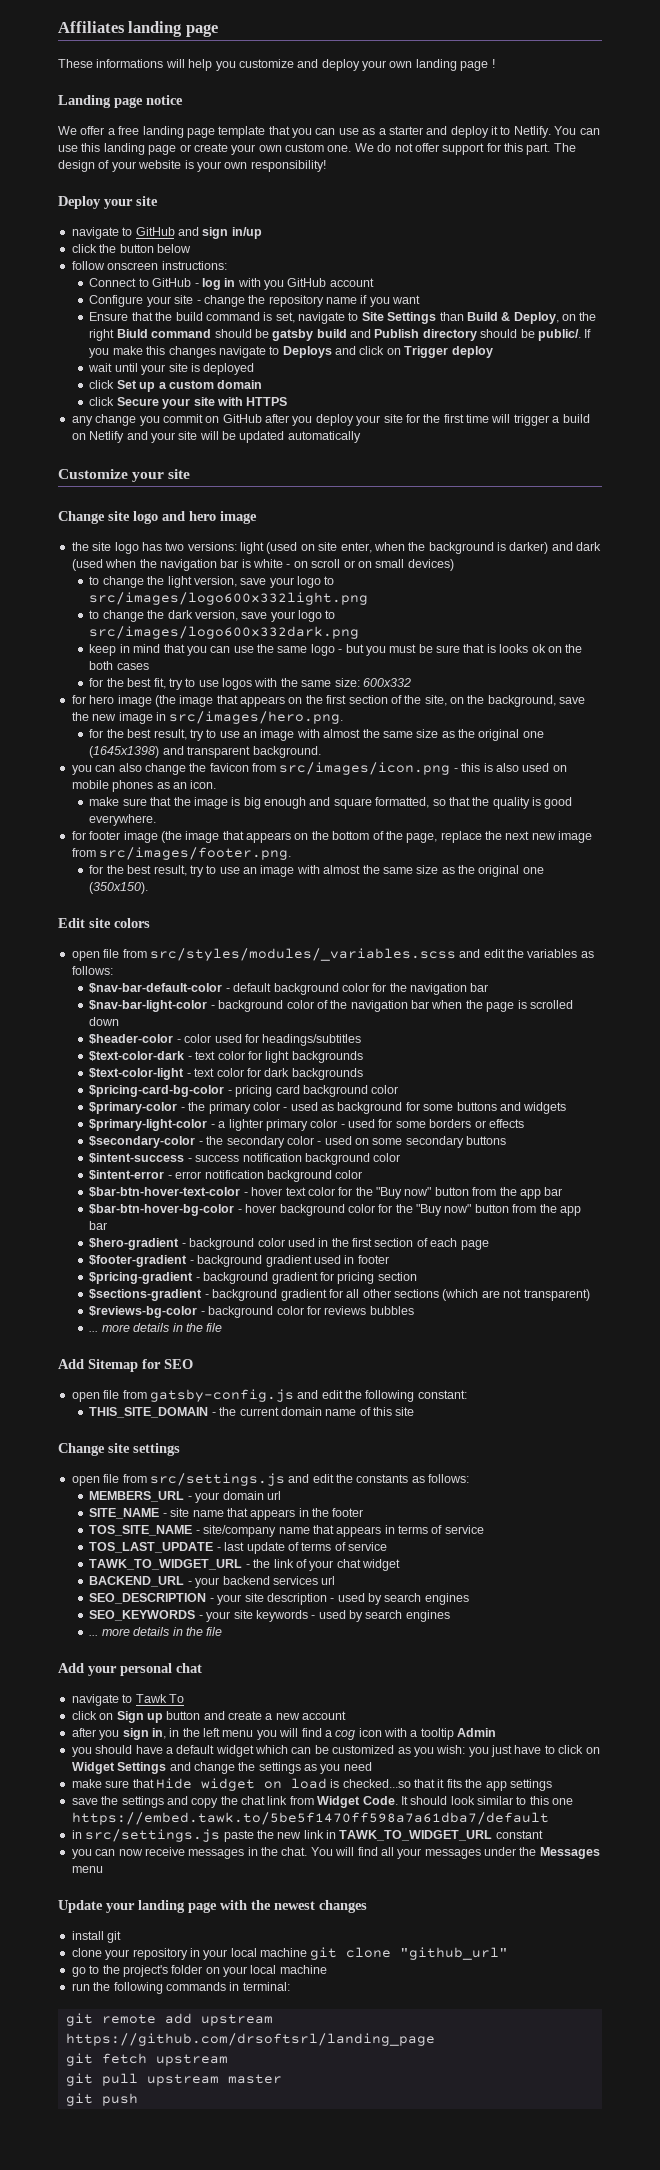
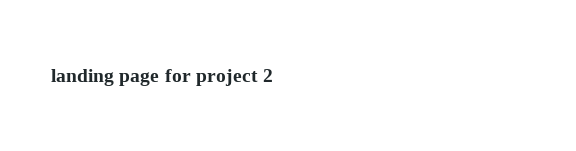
[58,21,218,37] [58,59,495,71] [58,95,183,108] [58,126,600,138] [58,143,576,155] [58,160,326,172] [58,196,158,209] [71,227,262,239] [71,244,191,253] [71,261,227,270] [89,278,374,290] [89,295,421,307] [89,312,597,324] [89,329,592,341] [89,346,493,358] [88,363,255,375] [89,380,263,392] [89,397,288,409] [71,414,590,426] [71,431,361,443] [58,469,191,482] [58,511,257,524] [71,542,602,554] [71,559,454,571] [89,576,335,588] [89,592,369,605] [89,610,336,622] [89,626,360,639] [89,644,583,656] [89,661,149,670] [89,678,411,690] [71,695,586,707] [71,711,344,724] [89,729,544,741] [89,746,321,758] [71,762,567,775] [71,780,217,792] [89,797,573,809] [89,814,157,826] [71,831,593,843] [71,847,292,860] [89,865,544,877] [89,882,149,894] [58,918,150,928] [71,948,594,961] [71,966,113,975] [89,983,489,995] [89,1000,573,1012] [89,1017,120,1026] [89,1034,362,1046] [89,1051,363,1063] [89,1068,363,1080] [89,1085,399,1097] [89,1102,567,1114] [89,1119,524,1131] [89,1136,507,1148] [89,1153,401,1165] [89,1170,363,1182] [89,1187,563,1199] [89,1204,581,1216] [89,1221,108,1230] [89,1238,489,1250] [89,1255,389,1267] [89,1272,417,1284] [89,1289,590,1301] [89,1306,414,1318] [89,1323,223,1332] [58,1359,193,1372] [71,1389,467,1402] [89,1407,415,1418] [58,1443,180,1456] [71,1473,470,1486] [89,1491,281,1503] [89,1508,364,1520] [89,1525,484,1537] [89,1542,388,1554] [89,1559,401,1571] [89,1576,336,1588] [89,1593,469,1605] [89,1610,450,1622] [89,1627,223,1636] [58,1663,202,1676] [71,1694,184,1706] [71,1711,347,1723] [71,1728,497,1740] [71,1745,600,1757] [71,1762,372,1774] [71,1778,552,1791] [71,1796,574,1808] [71,1812,549,1825] [71,1829,543,1842] [71,1847,600,1859] [71,1866,103,1873] [58,1900,367,1913] [71,1931,122,1943] [71,1947,509,1960] [71,1965,327,1977] [71,1982,290,1994] [65,2013,273,2026] [65,2033,435,2046] [65,2053,228,2066] [65,2073,282,2086] [65,2093,138,2106] Affiliates landing page // These informations will help you customize and deploy your own landing page ! // Landing page notice // We offer a free landing page template that you can use as a starter and deploy it to Netlify. You can use this landing page or create your own custom one. We do not offer support for this part. The design of your website is your own responsibility! // Deploy your site // navigate to GitHub and sign in/up // click the button below // follow onscreen instructions: // Connect to GitHub - log in with you GitHub account // Configure your site - change the repository name if you want // Ensure that the build command is set, navigate to Site Settings than Build & Deploy, on the right Biuld command should be gatsby build and Publish directory should be public/. If you make this changes navigate to Deploys and click on Trigger deploy // wait until your site is deployed // click Set up a custom domain // click Secure your site with HTTPS // any change you commit on GitHub after you deploy your site for the first time will trigger a build on Netlify and your site will be updated automatically // Customize your site // Change site logo and hero image // the site logo has two versions: light (used on site enter, when the background is darker) and dark (used when the navigation bar is white - on scroll or on small devices) // to change the light version, save your logo to src/images/logo600x332light.png // to change the dark version, save your logo to src/images/logo600x332dark.png // keep in mind that you can use the same logo - but you must be sure that is looks ok on the both cases // for the best fit, try to use logos with the same size: 600x332 // for hero image (the image that appears on the first section of the site, on the background, save the new image in src/images/hero.png. // for the best result, try to use an image with almost the same size as the original one (1645x1398) and transparent background. // you can also change the favicon from src/images/icon.png - this is also used on mobile phones as an icon. // make sure that the image is big enough and square formatted, so that the quality is good everywhere. // for footer image (the image that appears on the bottom of the page, replace the next new image from src/images/footer.png. // for the best result, try to use an image with almost the same size as the original one (350x150). // Edit site colors // open file from src/styles/modules/_variables.scss and edit the variables as follows: // $nav-bar-default-color - default background color for the navigation bar // $nav-bar-light-color - background color of the navigation bar when the page is scrolled down // $header-color - color used for headings/subtitles // $text-color-dark - text color for light backgrounds // $text-color-light - text color for dark backgrounds // $pricing-card-bg-color - pricing card background color // $primary-color - the primary color - used as background for some buttons and widgets // $primary-light-color - a lighter primary color - used for some borders or effects // $secondary-color - the secondary color - used on some secondary buttons // $intent-success - success notification background color // $intent-error - error notification background color // $bar-btn-hover-text-color - hover text color for the "Buy now" button from the app bar // $bar-btn-hover-bg-color - hover background color for the "Buy now" button from the app bar // $hero-gradient - background color used in the first section of each page // $footer-gradient - background gradient used in footer // $pricing-gradient - background gradient for pricing section // $sections-gradient - background gradient for all other sections (which are not transparent) // $reviews-bg-color - background color for reviews bubbles // ... more details in the file // Add Sitemap for SEO // open file from gatsby-config.js and edit the following constant: // THIS_SITE_DOMAIN - the current domain name of this site // Change site settings // open file from src/settings.js and edit the constants as follows: // MEMBERS_URL - your domain url // SITE_NAME - site name that appears in the footer // TOS_SITE_NAME - site/company name that appears in terms of service // TOS_LAST_UPDATE - last update of terms of service // TAWK_TO_WIDGET_URL - the link of your chat widget // BACKEND_URL - your backend services url // SEO_DESCRIPTION - your site description - used by search engines // SEO_KEYWORDS - your site keywords - used by search engines // ... more details in the file // Add your personal chat // navigate to Tawk To // click on Sign up button and create a new account // after you sign in, in the left menu you will find a cog icon with a tooltip Admin // you should have a default widget which can be customized as you wish: you just have to click on Widget Settings and change the settings as you need // make sure that Hide widget on load is checked...so that it fits the app settings // save the settings and copy the chat link from Widget Code. It should look similar to this one https://embed.tawk.to/5be5f1470ff598a7a61dba7/default // in src/settings.js paste the new link in TAWK_TO_WIDGET_URL constant // you can now receive messages in the chat. You will find all your messages under the Messages menu // Update your landing page with the newest changes // install git // clone your repository in your local machine git clone "github_url" // go to the project's folder on your local machine // run the following commands in terminal: // git remote add upstream https://github.com/drsoftsrl/landing_page // git fetch upstream // git pull upstream master // git push -> [51,69,274,86] landing page for project 2

